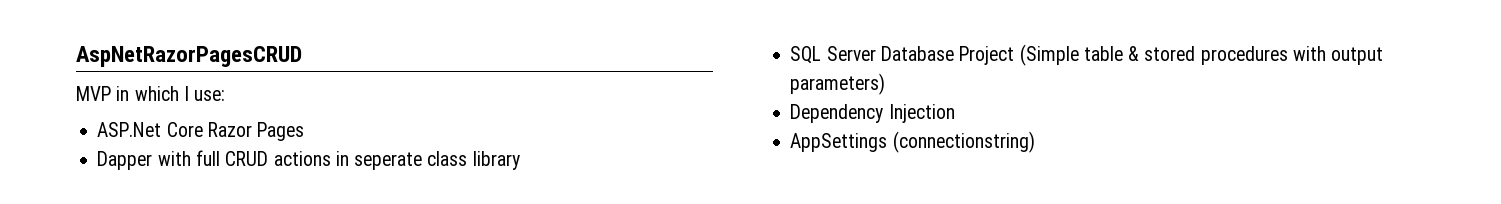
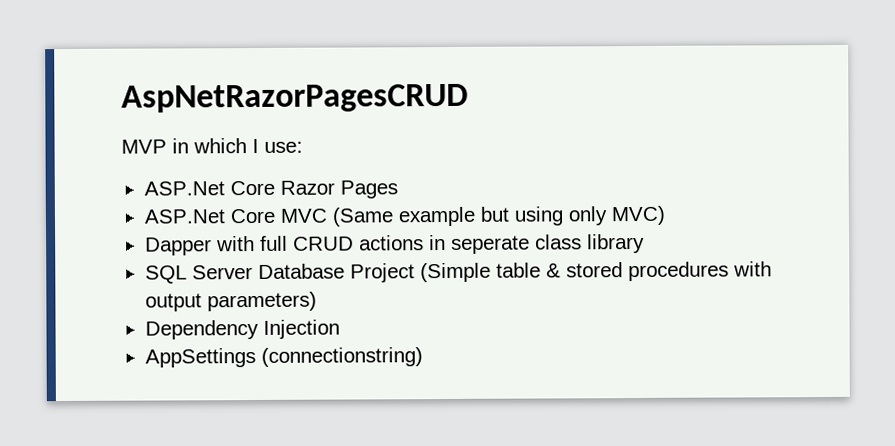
(305, 131) none -> [143,205,666,227] // ASP.Net Core MVC (Same example but using only MVC)

